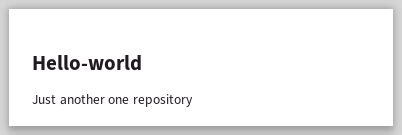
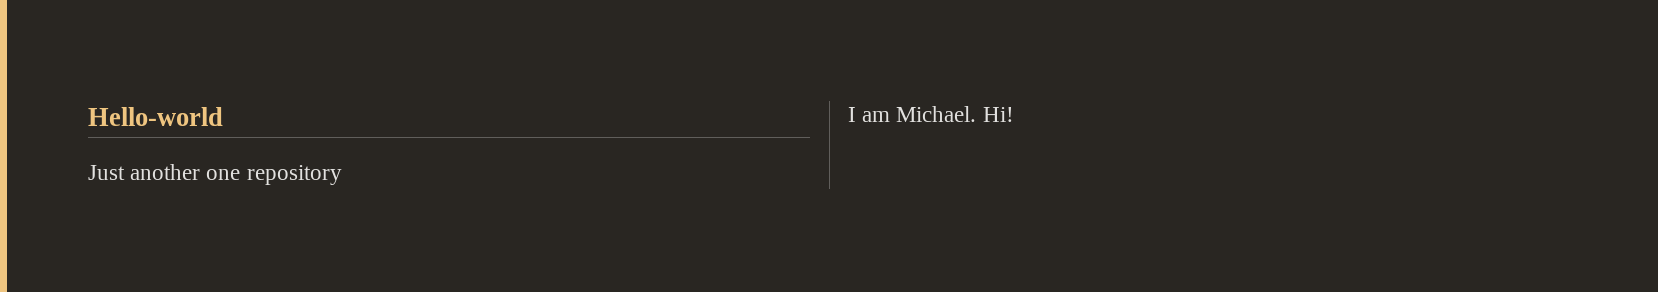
(193, 100) none -> [848,106,1014,122] // I am Michael. Hi!

